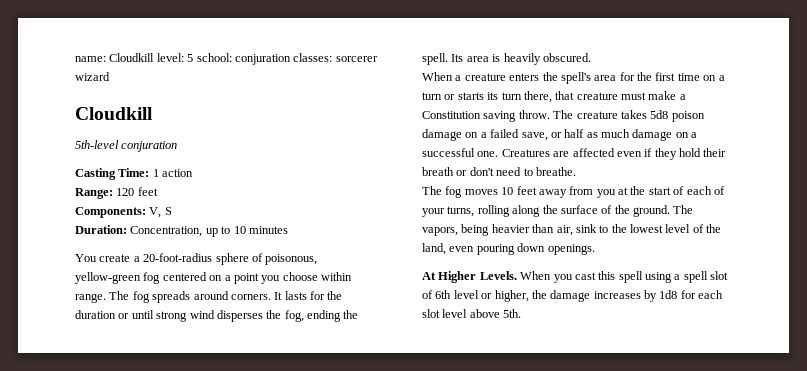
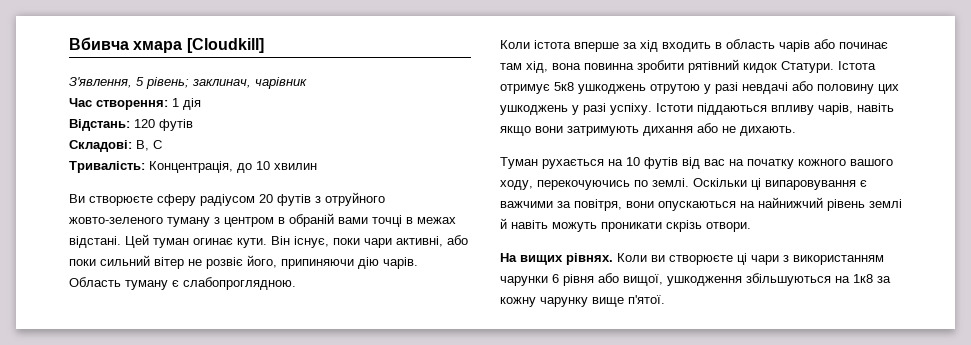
[75,53,378,65] [75,72,110,81] [75,107,153,120] [75,140,178,152] [75,168,194,180] [75,187,158,199] [75,207,172,218] [75,225,288,237] [75,253,318,265] [75,272,352,284] [75,291,343,303] [75,310,359,322] [422,53,591,65] [422,72,725,84] [422,91,686,103] [422,110,705,122] [422,129,698,141] [422,148,727,160] [422,167,576,176] [422,186,725,198] [422,205,694,217] [422,224,722,236] [422,243,595,255] [422,271,729,283] [422,290,724,302] [422,309,522,318] name: Cloudkill level: 5 school: conjuration classes: sorcerer wizard // Cloudkill // 5th-level conjuration // Casting Time: 1 action // Range: 120 feet // Components: V, S // Duration: Concentration, up to 10 minutes // You create a 20-foot-radius sphere of poisonous, yellow-green fog centered on a point you choose within range. The fog spreads around corners. It lasts for the duration or until strong wind disperses the fog, ending the spell. Its area is heavily obscured. // When a creature enters the spell's area for the first time on a turn or starts its turn there, that creature must make a Constitution saving throw. The creature takes 5d8 poison damage on a failed save, or half as much damage on a successful one. Creatures are affected even if they hold their breath or don't need to breathe. // The fog moves 10 feet away from you at the start of each of your turns, rolling along the surface of the ground. The vapors, being heavier than air, sink to the lowest level of the land, even pouring down openings. // At Higher Levels. When you cast this spell using a spell slot of 6th level or higher, the damage increases by 1d8 for each slot level above 5th. -> [69,37,264,53] [69,77,307,89] [69,98,201,110] [69,119,193,131] [69,140,162,152] [69,161,317,173] [69,192,385,206] [69,213,456,227] [69,234,468,248] [69,255,418,269] [69,277,296,290] [500,39,888,52] [500,59,876,73] [500,81,899,94] [500,103,894,115] [500,123,796,136] [500,157,893,169] [500,178,867,190] [500,197,902,211] [500,218,751,232] [500,253,884,265] [500,273,891,286] [500,295,665,307] Вбивча хмара [Cloudkill] // З'явлення, 5 рівень; заклинач, чарівник // Час створення: 1 дія // Відстань: 120 футів // Складові: В, С // Тривалість: Концентрація, до 10 хвилин // Ви створюєте сферу радіусом 20 футів з отруйного жовто-зеленого туману з центром в обраній вами точці в межах відстані. Цей туман огинає кути. Він існує, поки чари активні, або поки сильний вітер не розвіє його, припиняючи дію чарів. Область туману є слабопроглядною. // Коли істота вперше за хід входить в область чарів або починає там хід, вона повинна зробити рятівний кидок Статури. Істота отримує 5к8 ушкоджень отрутою у разі невдачі або половину цих ушкоджень у разі успіху. Істоти піддаються впливу чарів, навіть якщо вони затримують дихання або не дихають. // Туман рухається на 10 футів від вас на початку кожного вашого ходу, перекочуючись по землі. Оскільки ці випаровування є важчими за повітря, вони опускаються на найнижчий рівень землі й навіть можуть проникати скрізь отвори. // На вищих рівнях. Коли ви створюєте ці чари з використанням чарунки 6 рівня або вищої, ушкодження збільшуються на 1к8 за кожну чарунку вище п'ятої.

